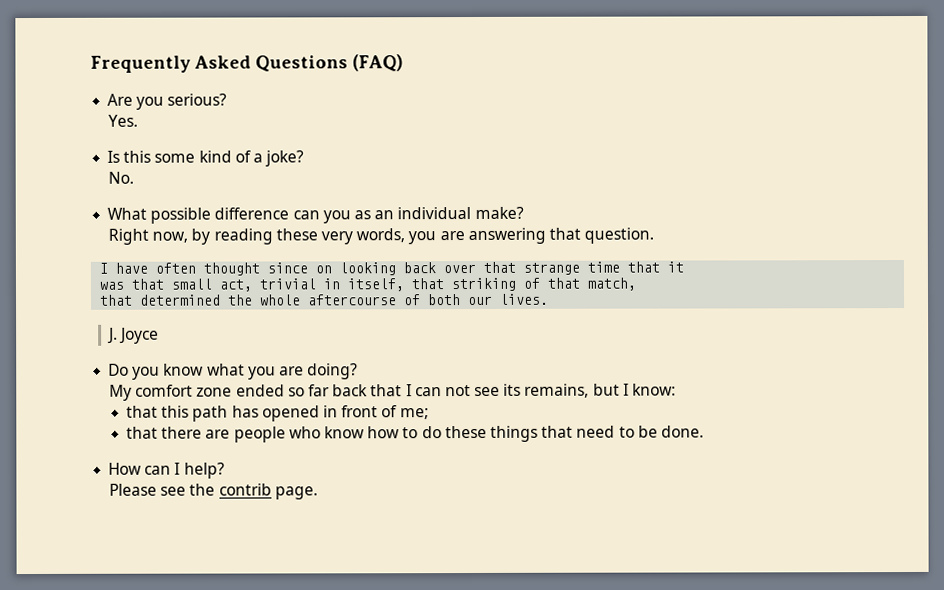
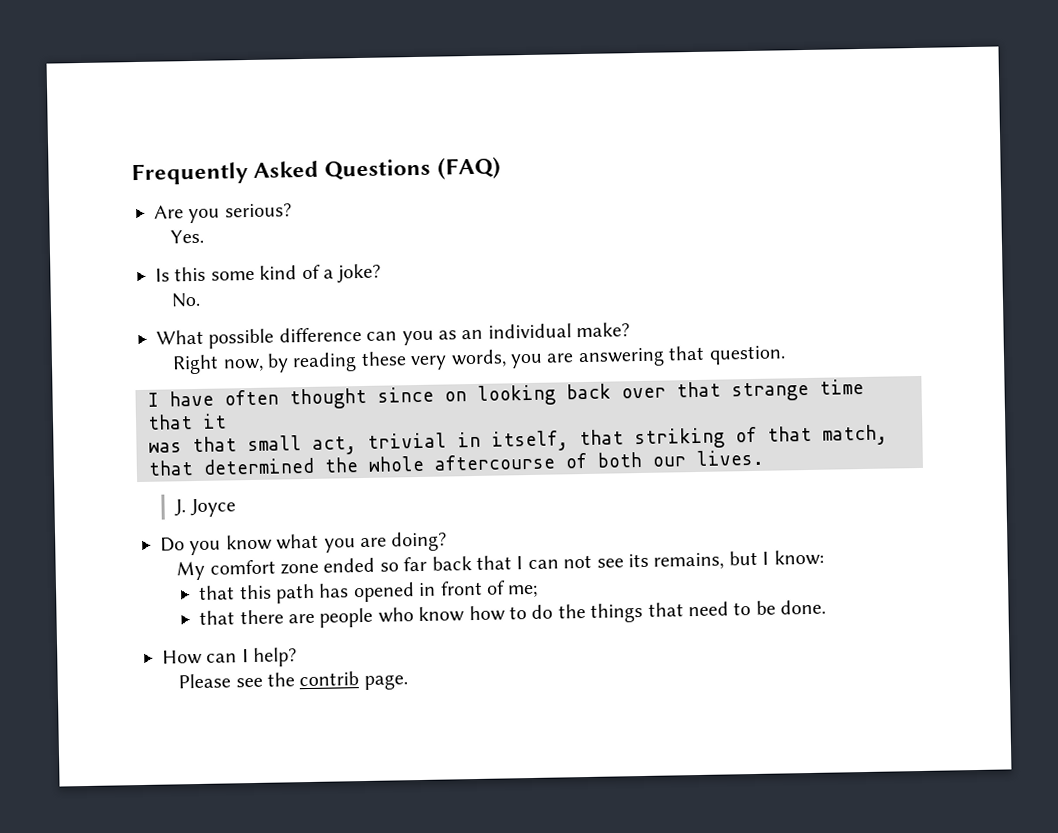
[444,425,487,439] these -> [557,604,586,619] the

